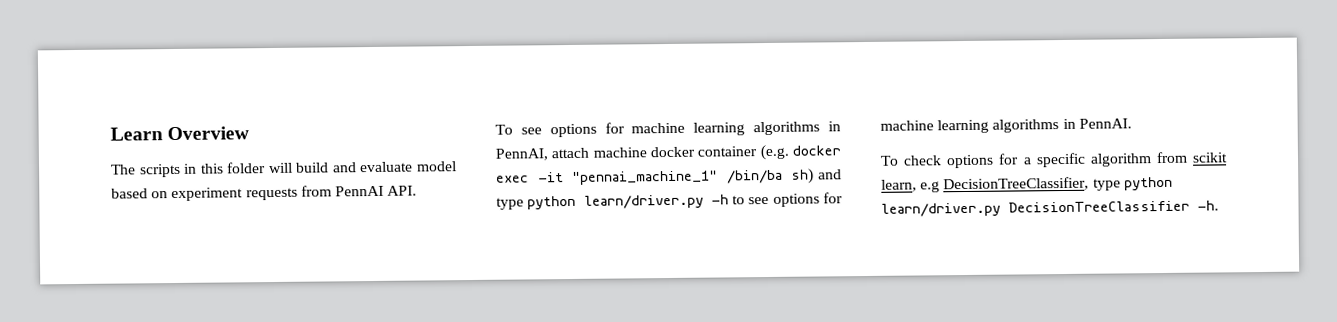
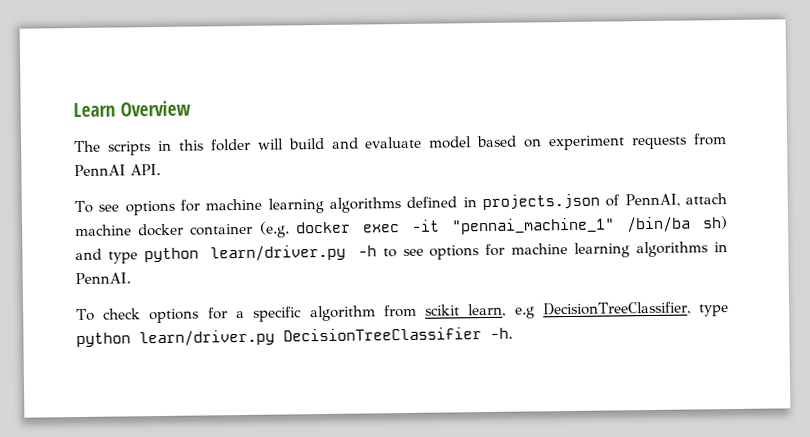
[828,121,841,132] in -> [406,193,621,211] defined in projects.json of

